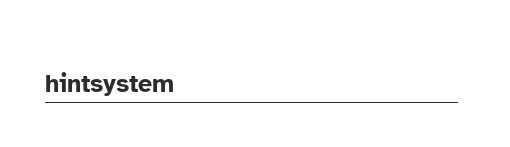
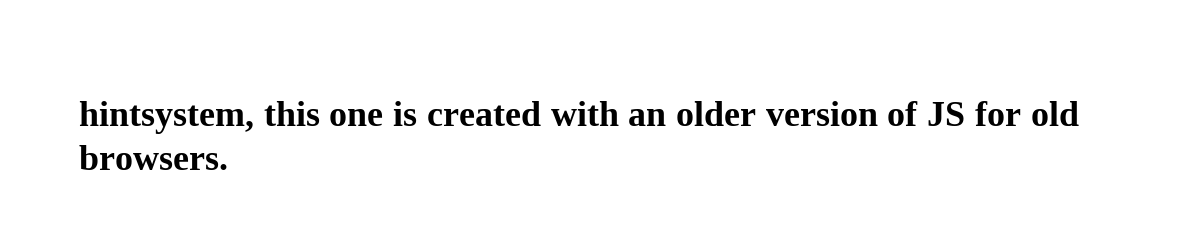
[45,72,174,96] hintsystem -> [79,101,1079,134] [79,145,228,170] hintsystem, this one is created with an older version of JS for old browsers.

